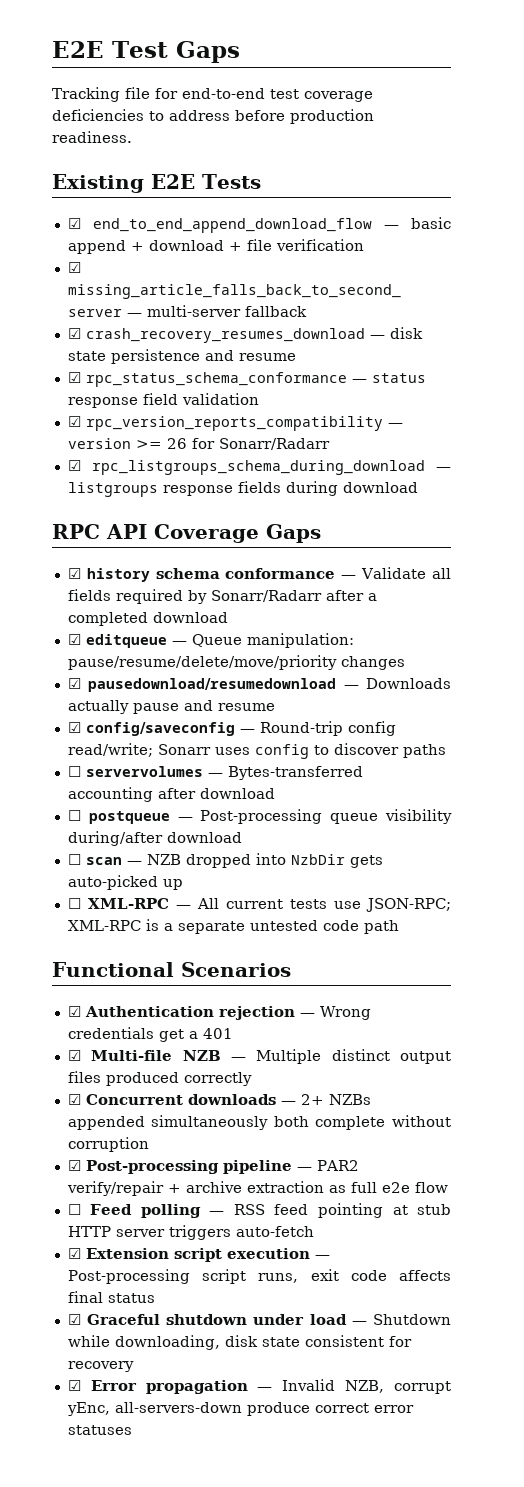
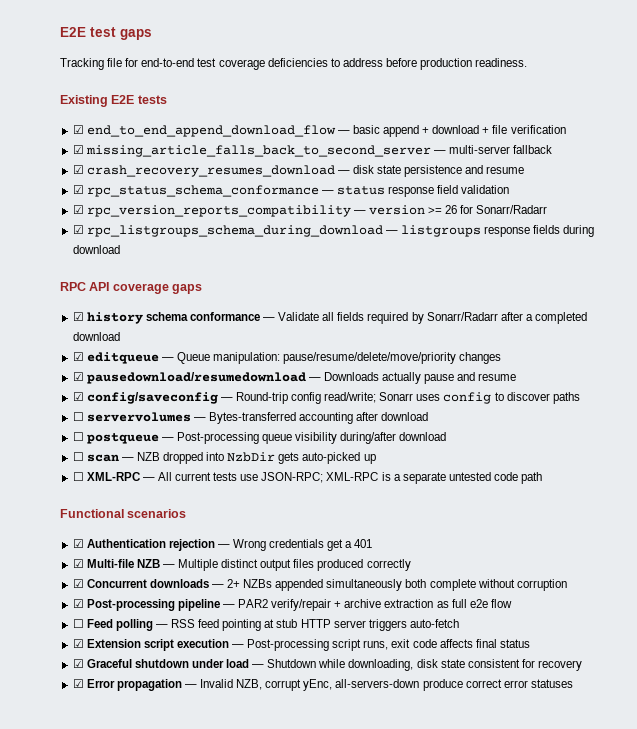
[52,41,240,63] E2E Test Gaps -> [60,27,152,40] E2E test gaps
[202,174,261,189] Tests -> [137,95,167,104] tests
[154,524,321,543] Coverage Gaps -> [112,283,203,294] coverage gaps
[181,962,291,977] Scenarios -> [127,509,187,518] scenarios

